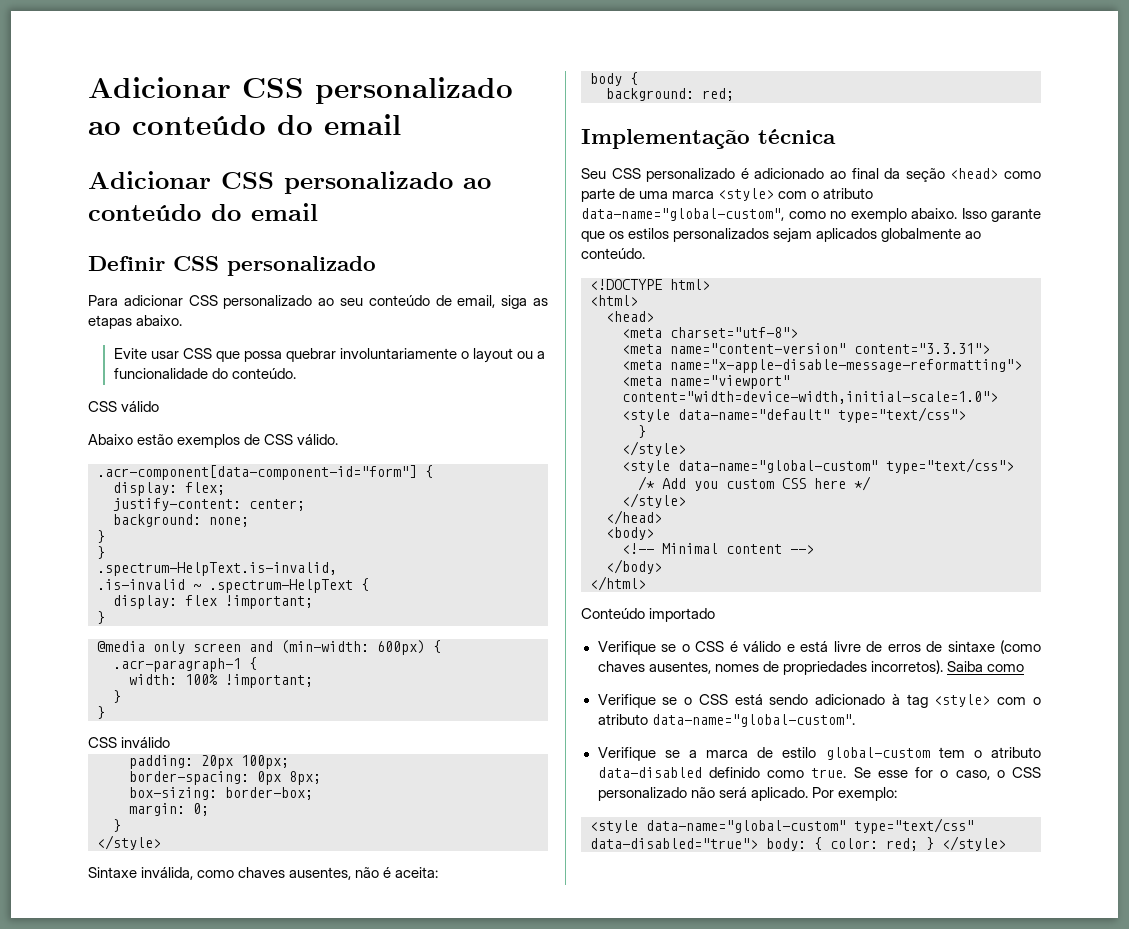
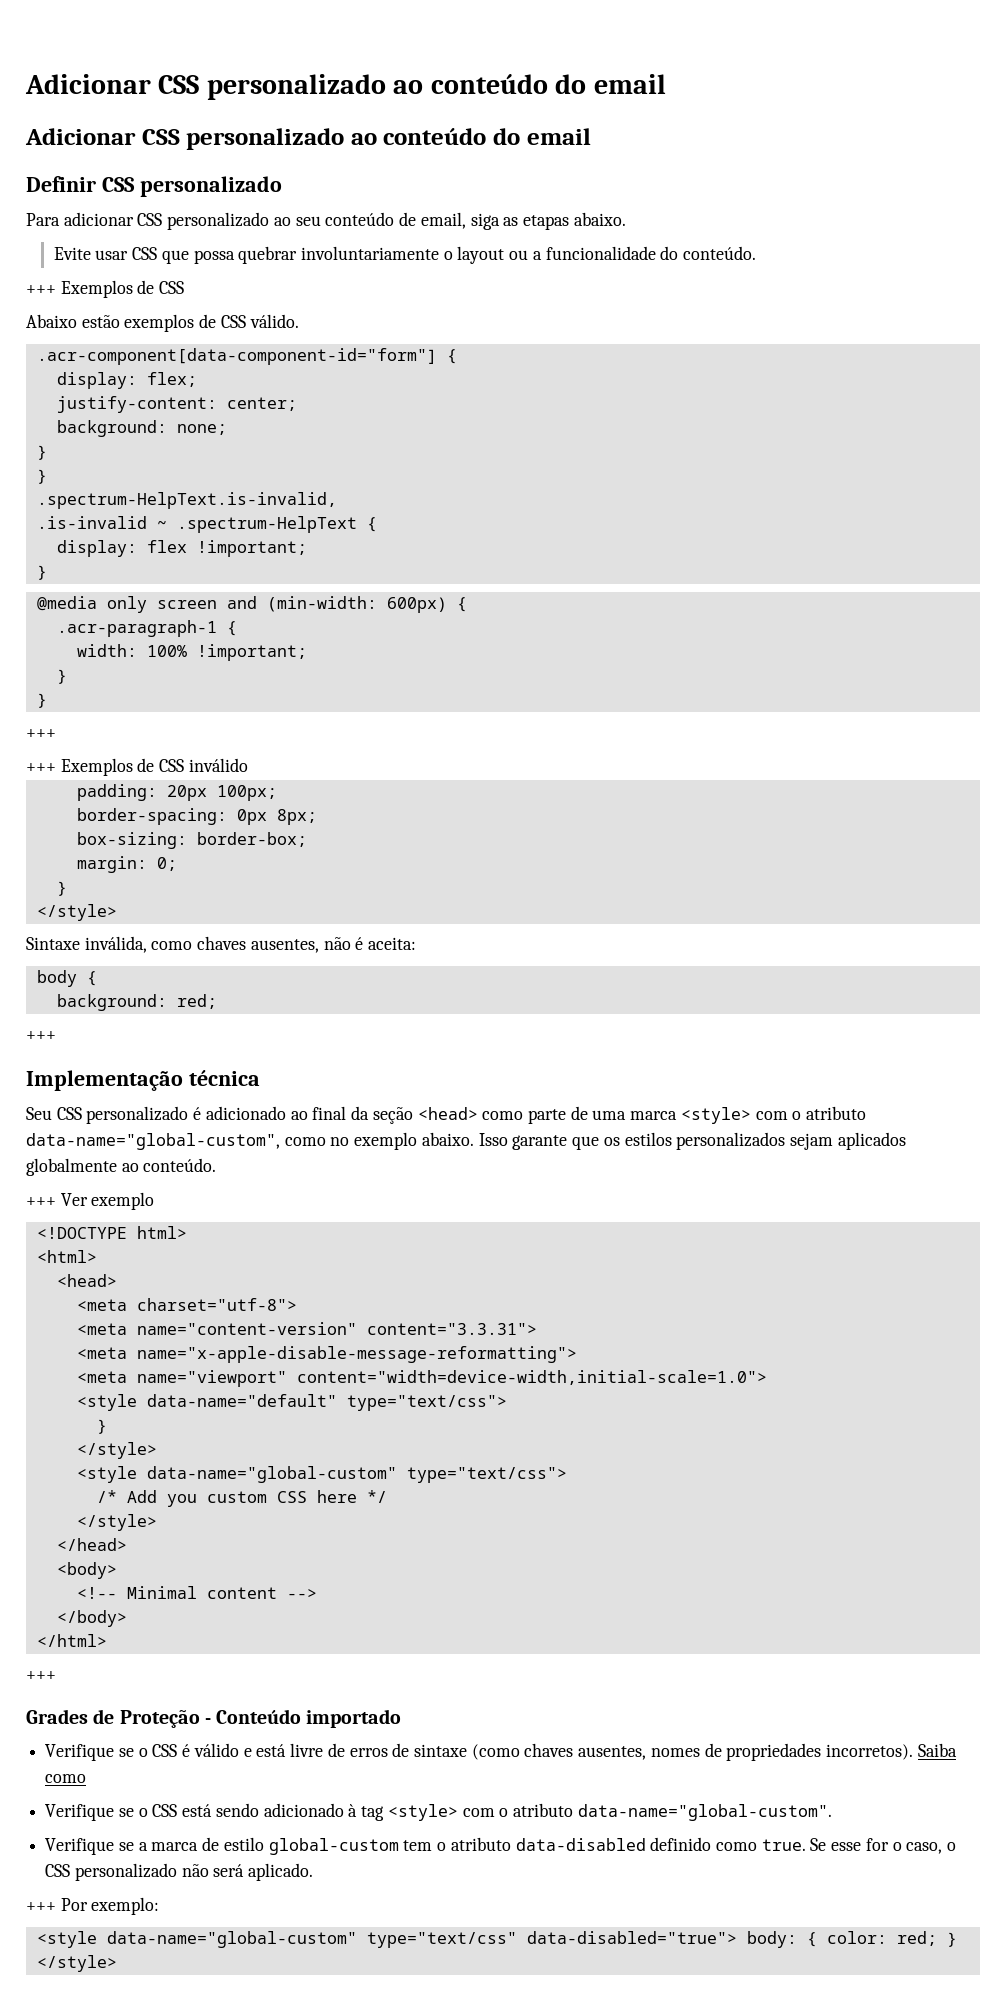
[88,401,160,412] CSS válido -> [26,280,185,298] +++ Exemplos de CSS
(105, 712) none -> [26,729,56,738] [26,758,155,776] +++ // +++ Exemplos de
(734, 94) none -> [26,1031,56,1040] // +++
(645, 253) none -> [26,1192,155,1210] // +++ Ver exemplo
(646, 583) none -> [26,1671,56,1680] [26,1709,211,1728] +++ // Grades de Proteção -
(808, 794) none -> [26,1902,56,1911] // +++

